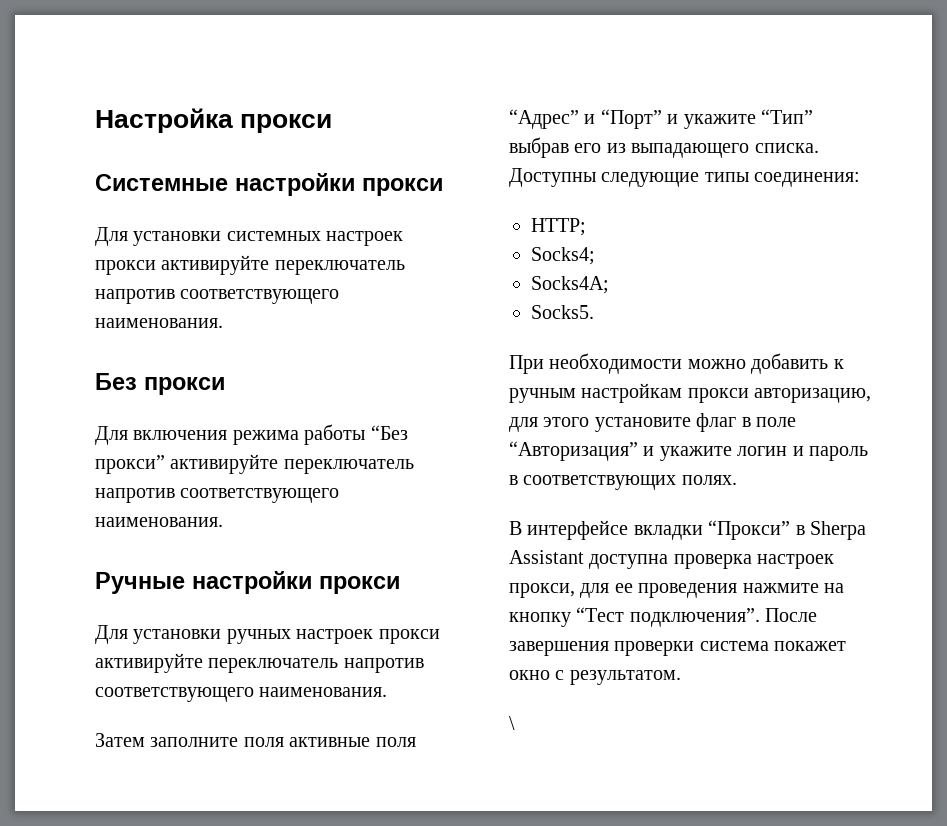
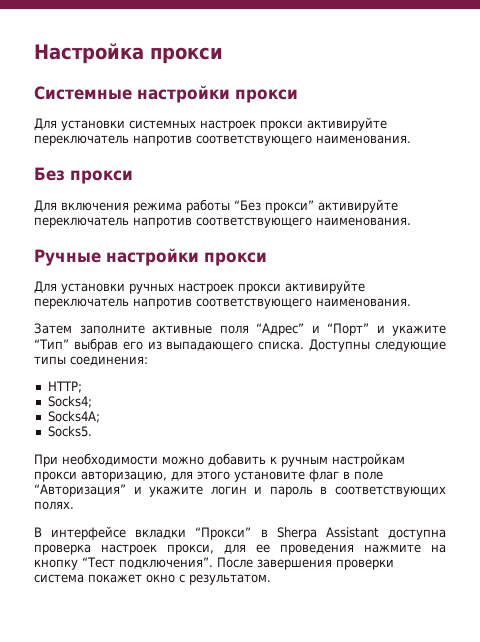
[243,737,284,747] поля -> (145, 329) none
[509,716,515,730] // \ -> (271, 579) none

